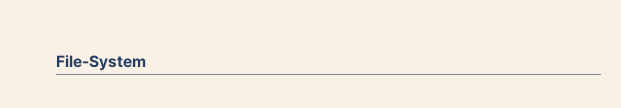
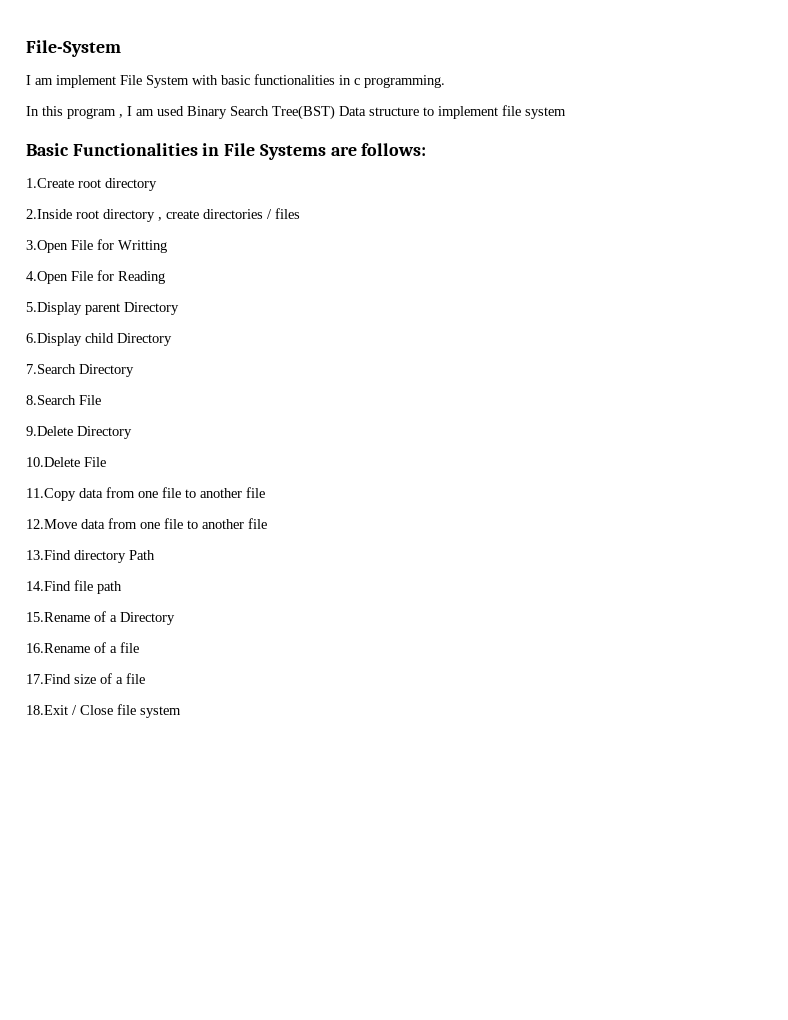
(146, 63) none -> [26,74,445,88] [26,105,566,120] [26,143,427,160] [26,178,157,191] [26,208,300,222] [26,239,167,253] [26,270,165,284] [26,302,179,315] [26,333,172,346] [26,364,134,377] [26,395,101,405] [26,426,132,439] [26,457,106,467] [26,487,265,501] [26,518,267,529] [26,550,155,563] [26,580,122,594] [26,611,175,625] [26,642,139,653] [26,673,145,684] [26,704,181,718] // I am implement File System with basic functionalities in c programming. // In this program , I am used Binary Search Tree(BST) Data structure to implement file system // Basic Functionalities in File Systems are follows: // 1.Create root directory // 2.Inside root directory , create directories / files // 3.Open File for Writting // 4.Open File for Reading // 5.Display parent Directory // 6.Display child Directory // 7.Search Directory // 8.Search File // 9.Delete Directory // 10.Delete File // 11.Copy data from one file to another file // 12.Move data from one file to another file // 13.Find directory Path // 14.Find file path // 15.Rename of a Directory // 16.Rename of a file // 17.Find size of a file // 18.Exit / Close file system

